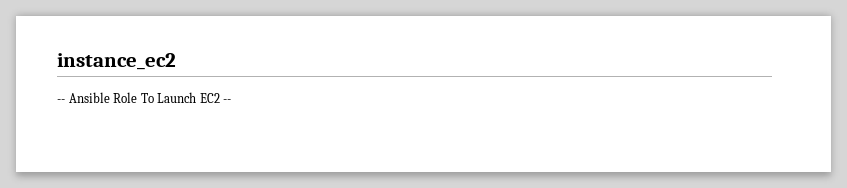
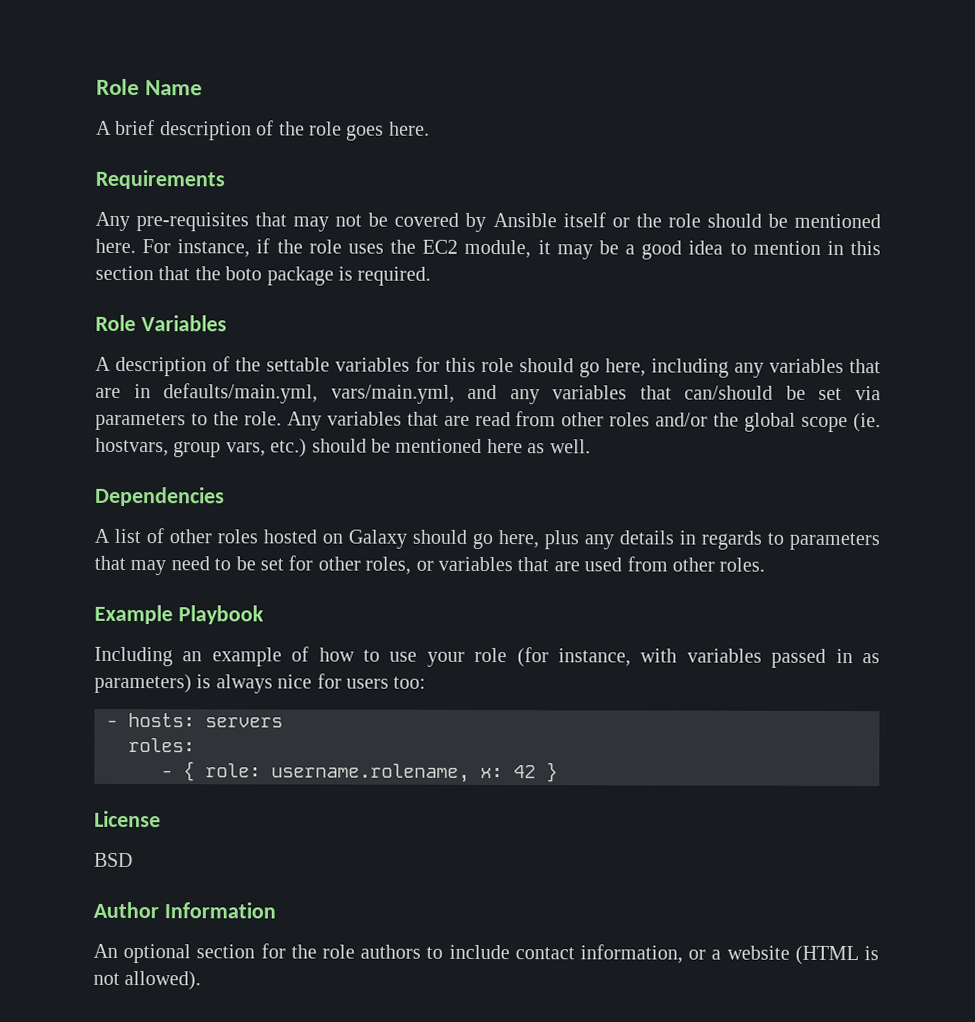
[57,53,176,70] [57,92,232,103] instance_ec2 // -- Ansible Role To Launch EC2 -- -> [96,78,204,96] [96,119,430,141] [95,169,225,190] [95,211,882,232] [95,238,881,260] [95,265,432,286] [95,314,227,332] [95,356,881,378] [95,383,881,405] [95,411,881,433] [95,437,591,458] [95,486,225,507] [94,528,880,551] [94,555,766,576] [94,604,264,625] [94,646,880,668] [94,673,427,694] [106,712,283,728] [128,737,195,753] [161,761,558,783] [94,810,161,828] [94,852,133,868] [93,901,276,919] [93,943,880,966] [93,970,202,991] Role Name // A brief description of the role goes here. // Requirements // Any pre-requisites that may not be covered by Ansible itself or the role should be mentioned here. For instance, if the role uses the EC2 module, it may be a good idea to mention in this section that the boto package is required. // Role Variables // A description of the settable variables for this role should go here, including any variables that are in defaults/main.yml, vars/main.yml, and any variables that can/should be set via parameters to the role. Any variables that are read from other roles and/or the global scope (ie. hostvars, group vars, etc.) should be mentioned here as well. // Dependencies // A list of other roles hosted on Galaxy should go here, plus any details in regards to parameters that may need to be set for other roles, or variables that are used from other roles. // Example Playbook // Including an example of how to use your role (for instance, with variables passed in as parameters) is always nice for users too: // - hosts: servers // roles: // - { role: username.rolename, x: 42 } // License // BSD // Author Information // An optional section for the role authors to include contact information, or a website (HTML is not allowed).

